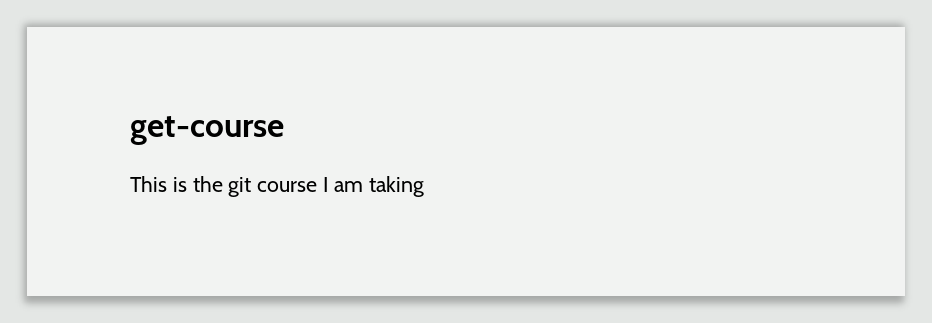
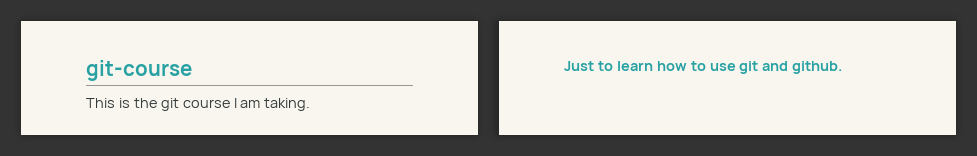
[130,116,284,145] get-course -> [86,60,192,81] git-course
[368,176,424,197] taking -> [264,98,311,111] [564,61,843,74] taking. // Just to learn how to use git and github.

